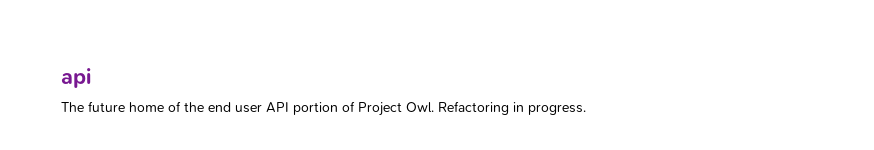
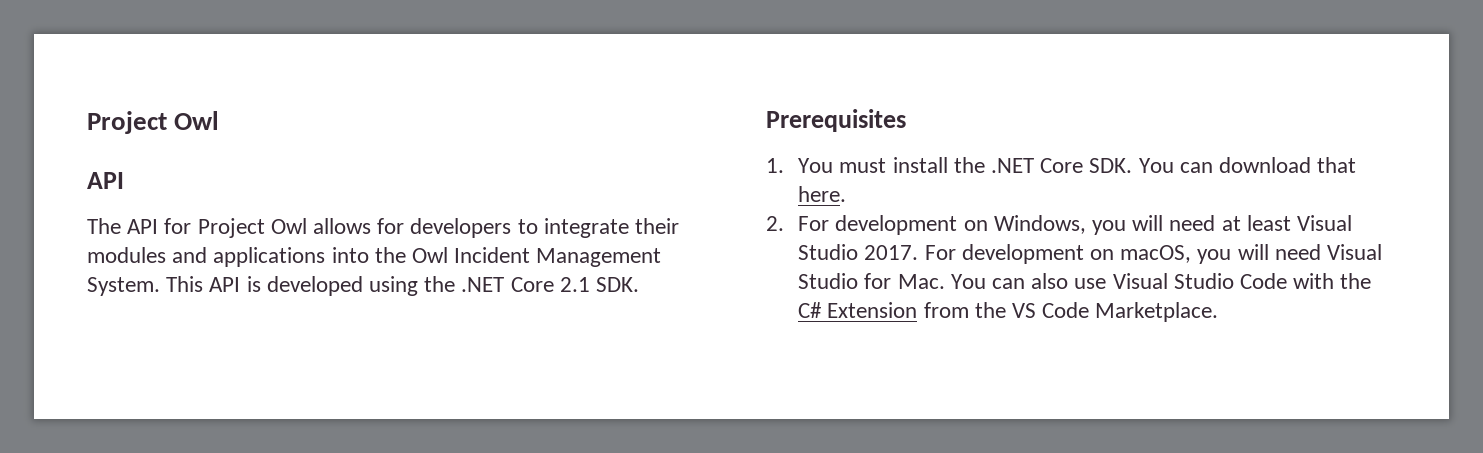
[61,68,91,88] [61,101,586,116] api // The future home of the end user API portion of Project Owl. Refactoring in progress. -> [87,111,220,134] [87,172,124,189] [87,218,680,238] [87,247,662,267] [87,276,640,296] [766,109,906,132] [766,157,1357,173] [798,186,847,202] [766,215,1352,235] [798,244,1382,264] [798,273,1372,289] [798,302,1219,322] Project Owl // API // The API for Project Owl allows for developers to integrate their modules and applications into the Owl Incident Management System. This API is developed using the .NET Core 2.1 SDK. // Prerequisites // 1. You must install the .NET Core SDK. You can download that here. // 2. For development on Windows, you will need at least Visual Studio 2017. For development on macOS, you will need Visual Studio for Mac. You can also use Visual Studio Code with the C# Extension from the VS Code Marketplace.

